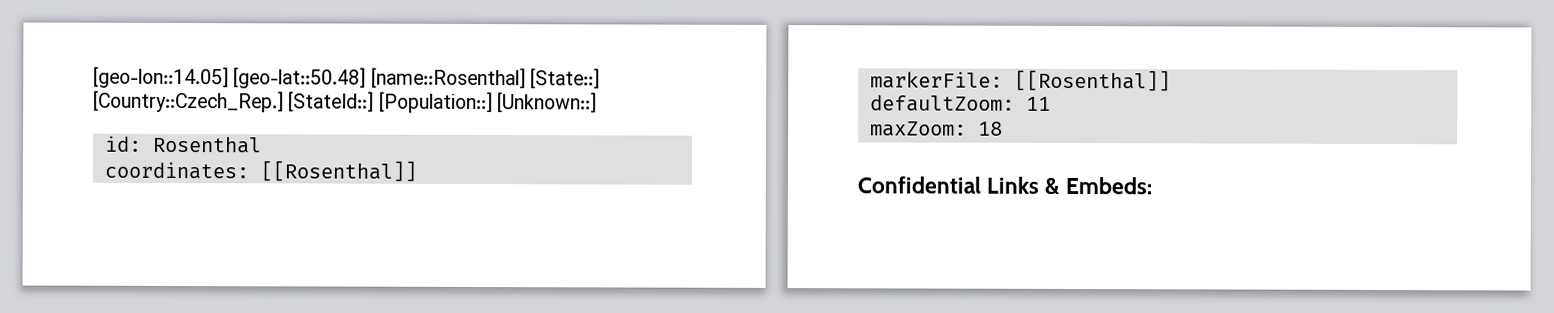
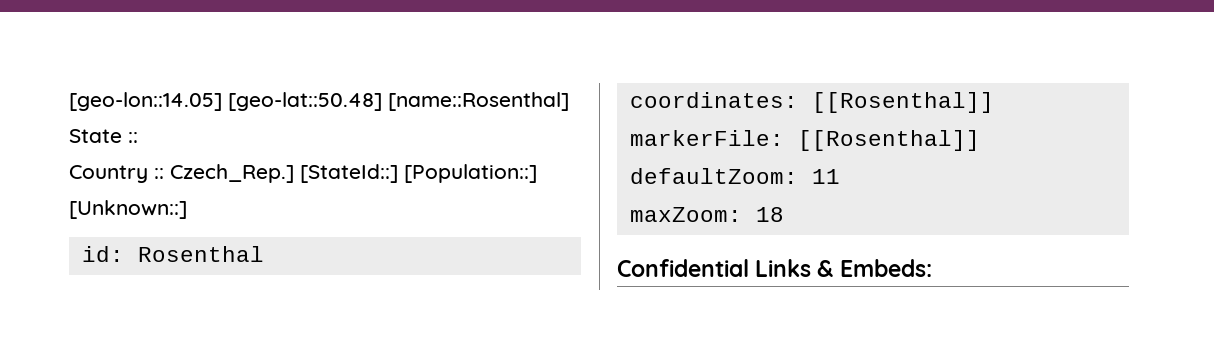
[529,68,600,89] [93,90,284,113] [State::] [Country::Czech_Rep.] -> [69,129,138,143] [69,164,294,183] State :: // Country :: Czech_Rep.]

